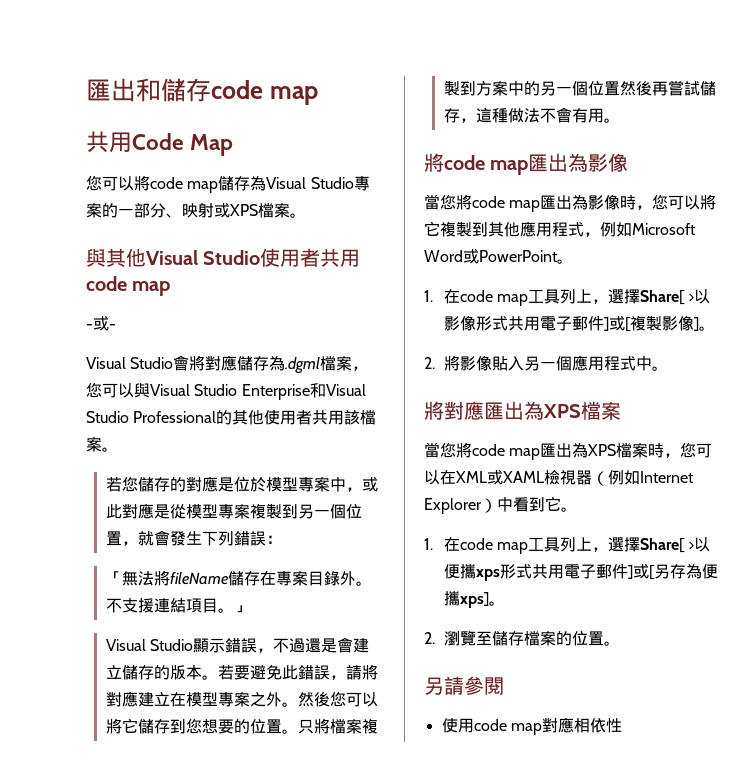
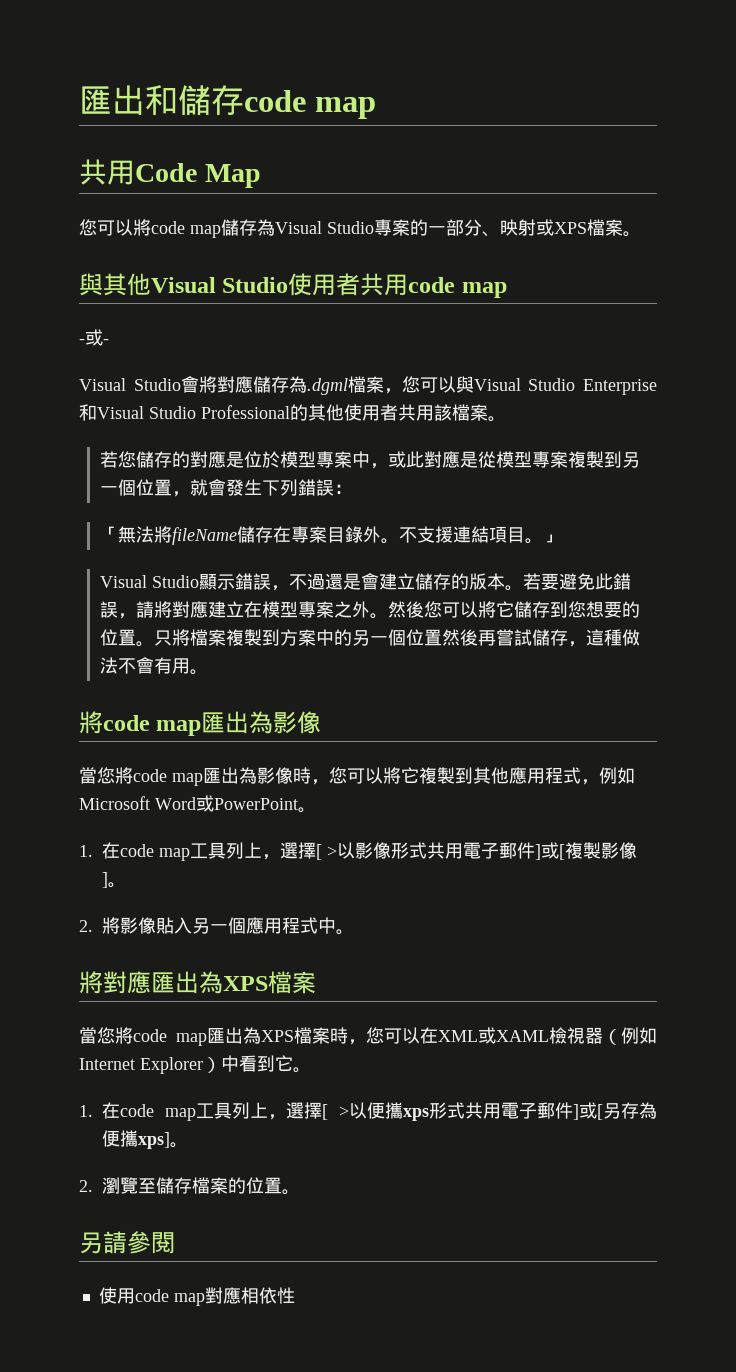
[639,290,685,305] Share[ -> [316,844,322,860] [
[639,538,685,553] Share[ -> [322,1104,328,1120] [

